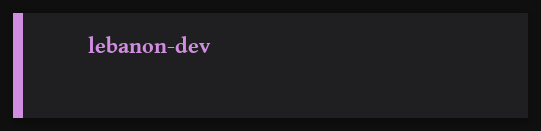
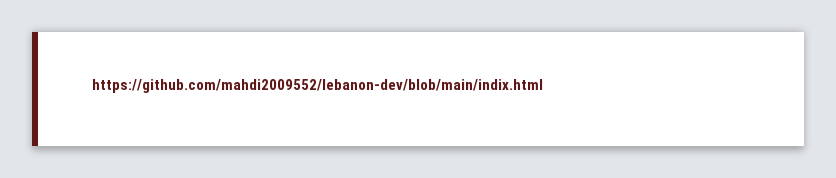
[88,36,211,53] lebanon-dev -> [92,79,543,93] https://github.com/mahdi2009552/lebanon-dev/blob/main/indix.html

